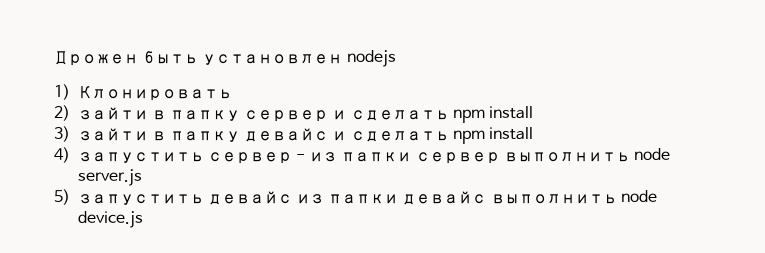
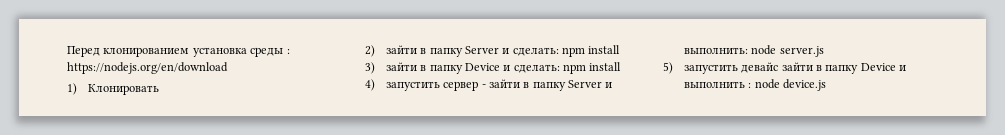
[54,50,396,67] Дрожен быть установлен nodejs -> [67,46,290,57] [67,62,228,74] Перед клонированием установка среды : https://nodejs.org/en/download
[244,110,449,122] сервер и сделать -> [464,46,559,56] Server и сделать:
[244,128,449,142] девайс и сделать -> [464,63,560,73] Device и сделать:
[309,152,630,164] из папки сервер выполнить -> [488,79,613,91] [683,47,748,54] зайти в папку Server и выполнить:
[296,191,617,205] из папки девайс выполнить -> [781,62,907,74] [683,81,752,88] зайти в папку Device и выполнить :

